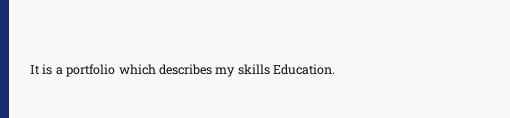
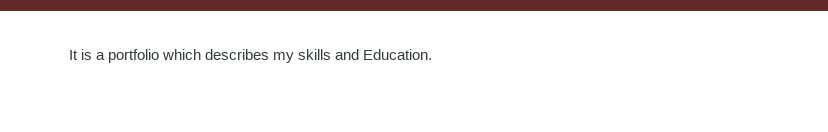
(270, 69) none -> [335,49,360,60] and

